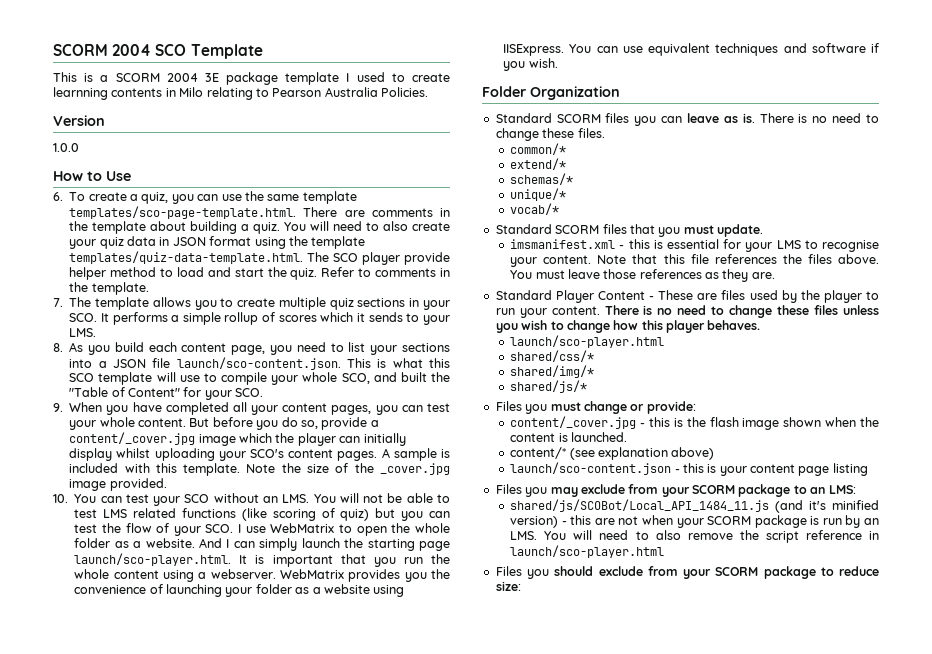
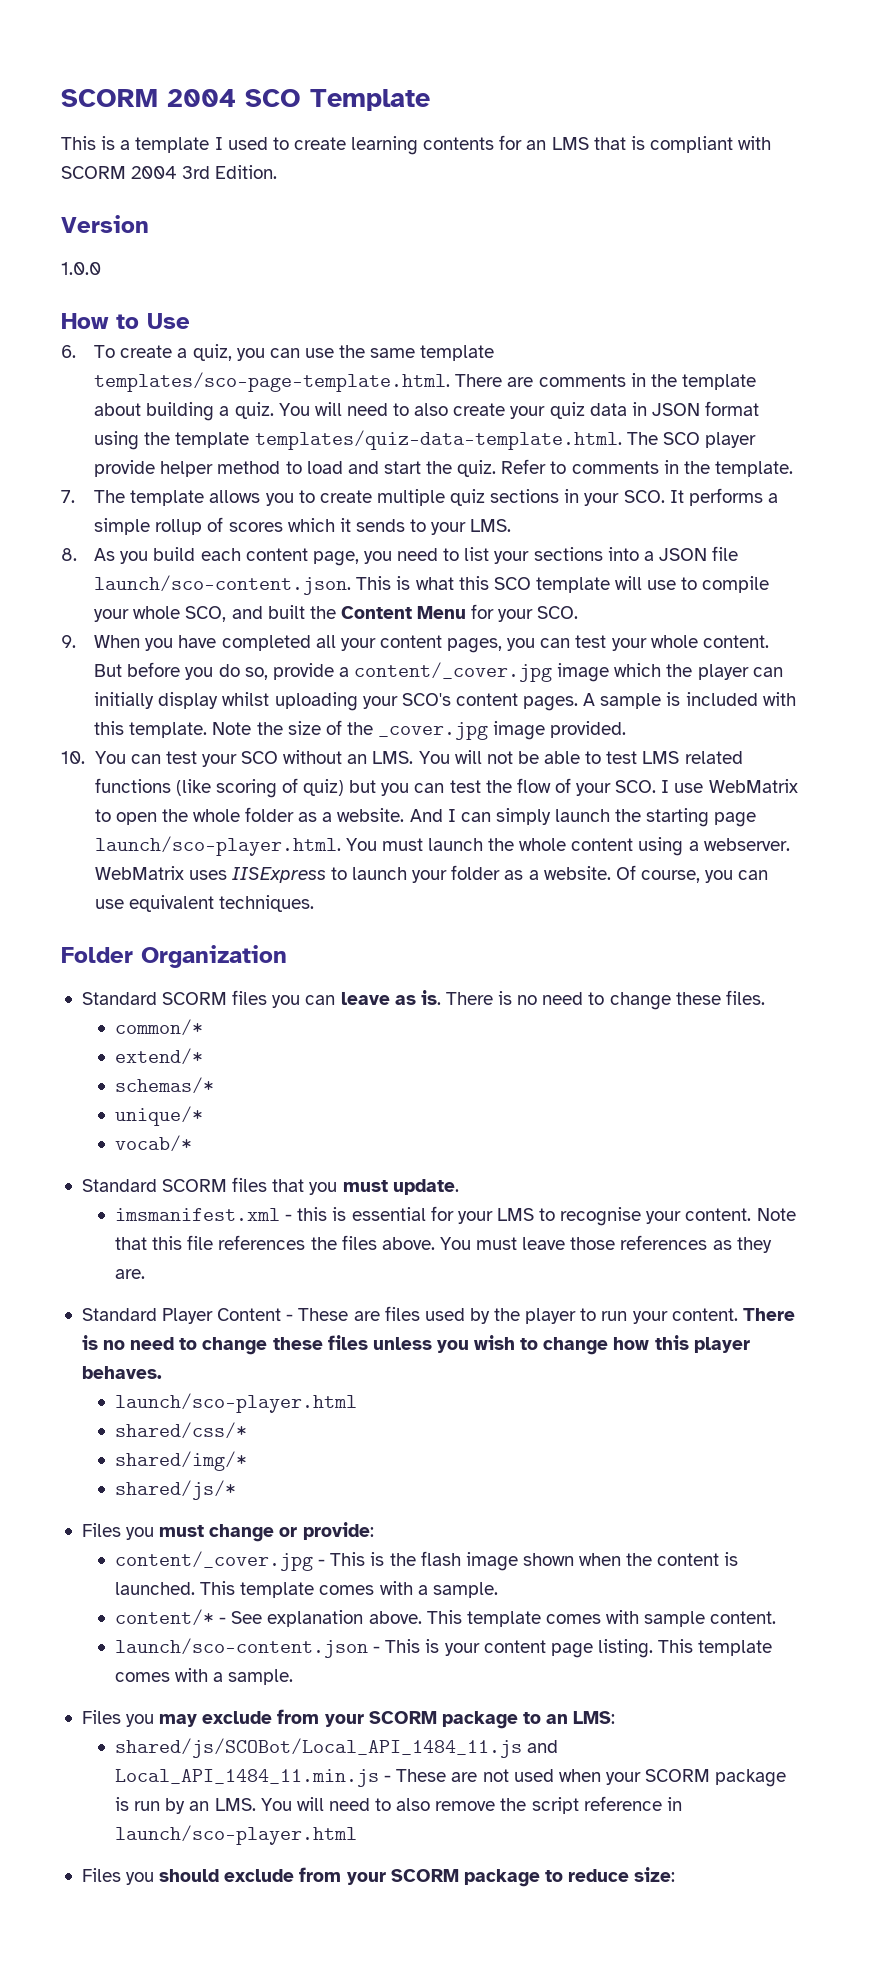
[115,72,279,85] SCORM 2004 3E package -> (131, 145) none
[53,87,428,100] learnning contents in Milo relating to Pearson Australia Policies. -> [351,135,772,155] [61,165,278,179] learning contents for an LMS that is compliant with SCORM 2004 3rd Edition.
[69,387,180,397] "Table of Content" -> [340,606,467,619] Content Menu
[239,554,423,567] It is important that you run -> [345,838,483,851] You must launch
[348,569,450,582] [74,584,405,597] [503,43,879,56] [503,58,558,71] provides you the convenience of launching your folder as a website using IISExpress. You can use equivalent techniques and software if you wish. -> [188,865,769,883] [94,895,314,912] uses IISExpress to launch your folder as a website. Of course, you can use equivalent techniques.
[648,417,670,427] this -> [330,1552,366,1566] This
[510,447,715,460] // content/* (see explanation above) -> [200,1581,498,1598] [115,1609,777,1627] This template comes with a sample. // content/* - See explanation above. This template comes with sample content.
[682,463,704,473] this -> [385,1639,421,1653] This
[832,463,868,476] listing -> [597,1639,773,1658] [115,1668,294,1685] listing. This template comes with a sample.
[775,500,879,513] [510,515,592,528] (and it's minified version) - this -> [527,1740,559,1753] [115,1769,447,1787] and Local_API_1484_11.min.js - These
(639, 520) none -> [513,1769,554,1782] used

